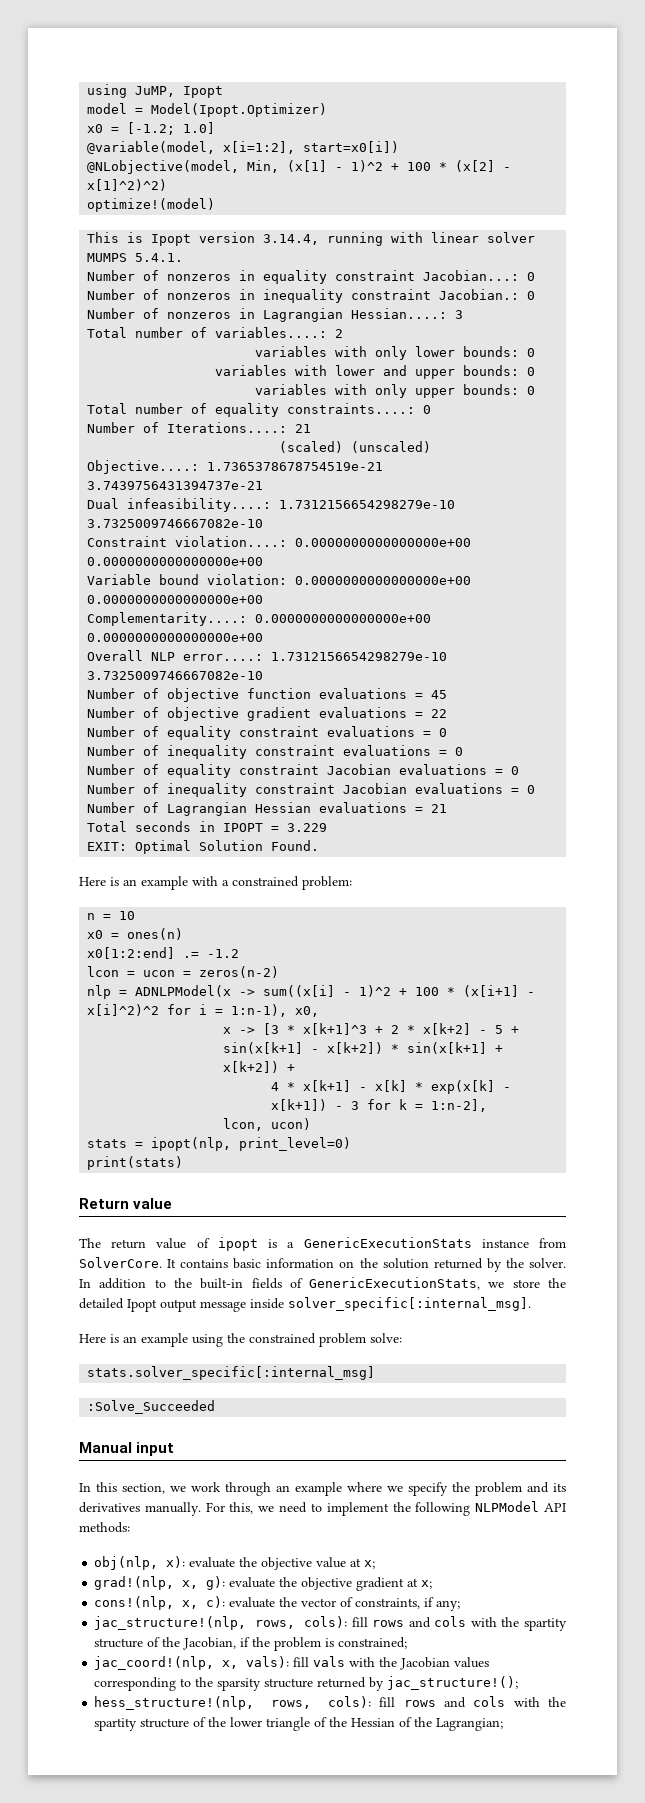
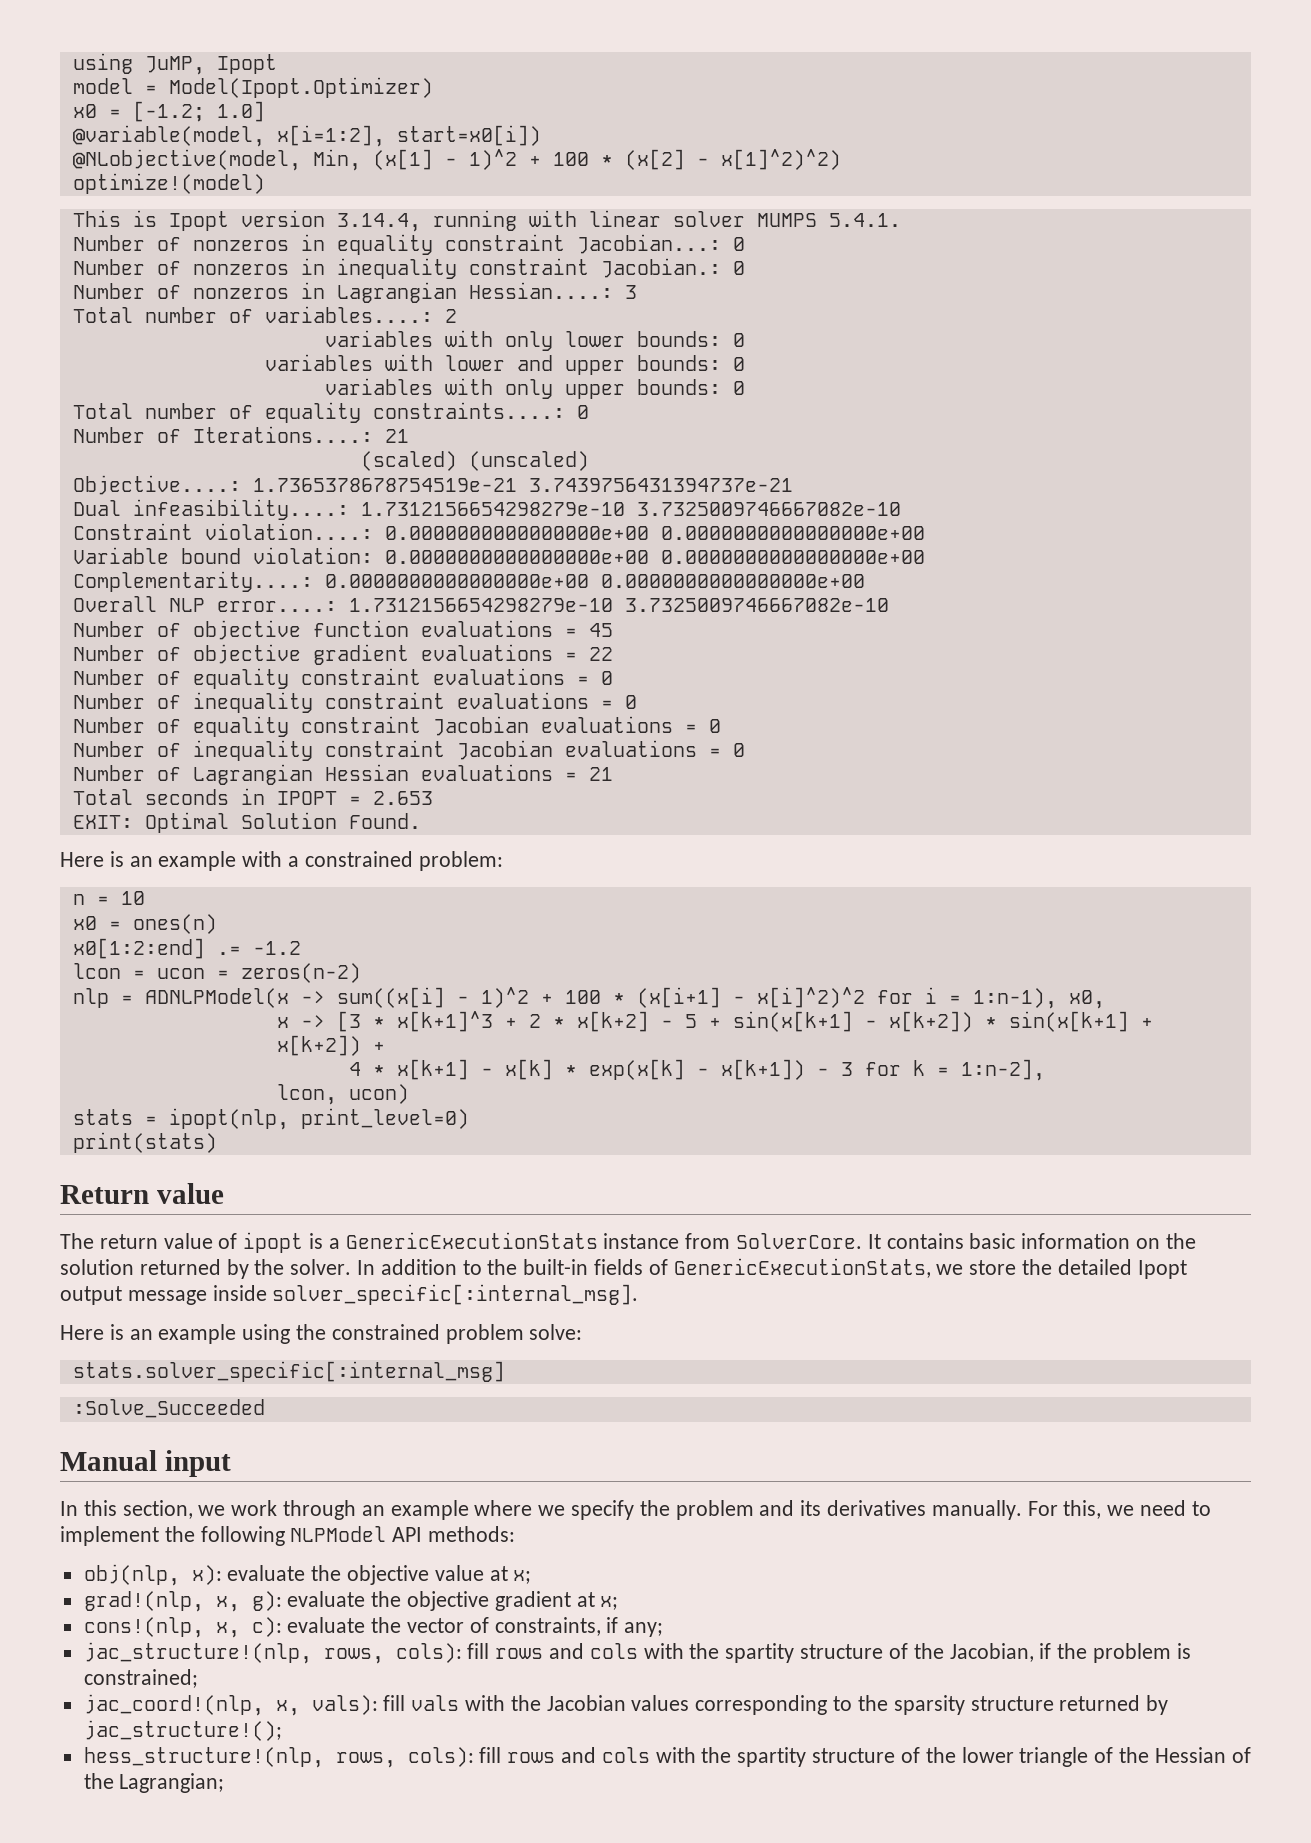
[287,823,328,832] 3.229 -> [372,791,433,805] 2.653

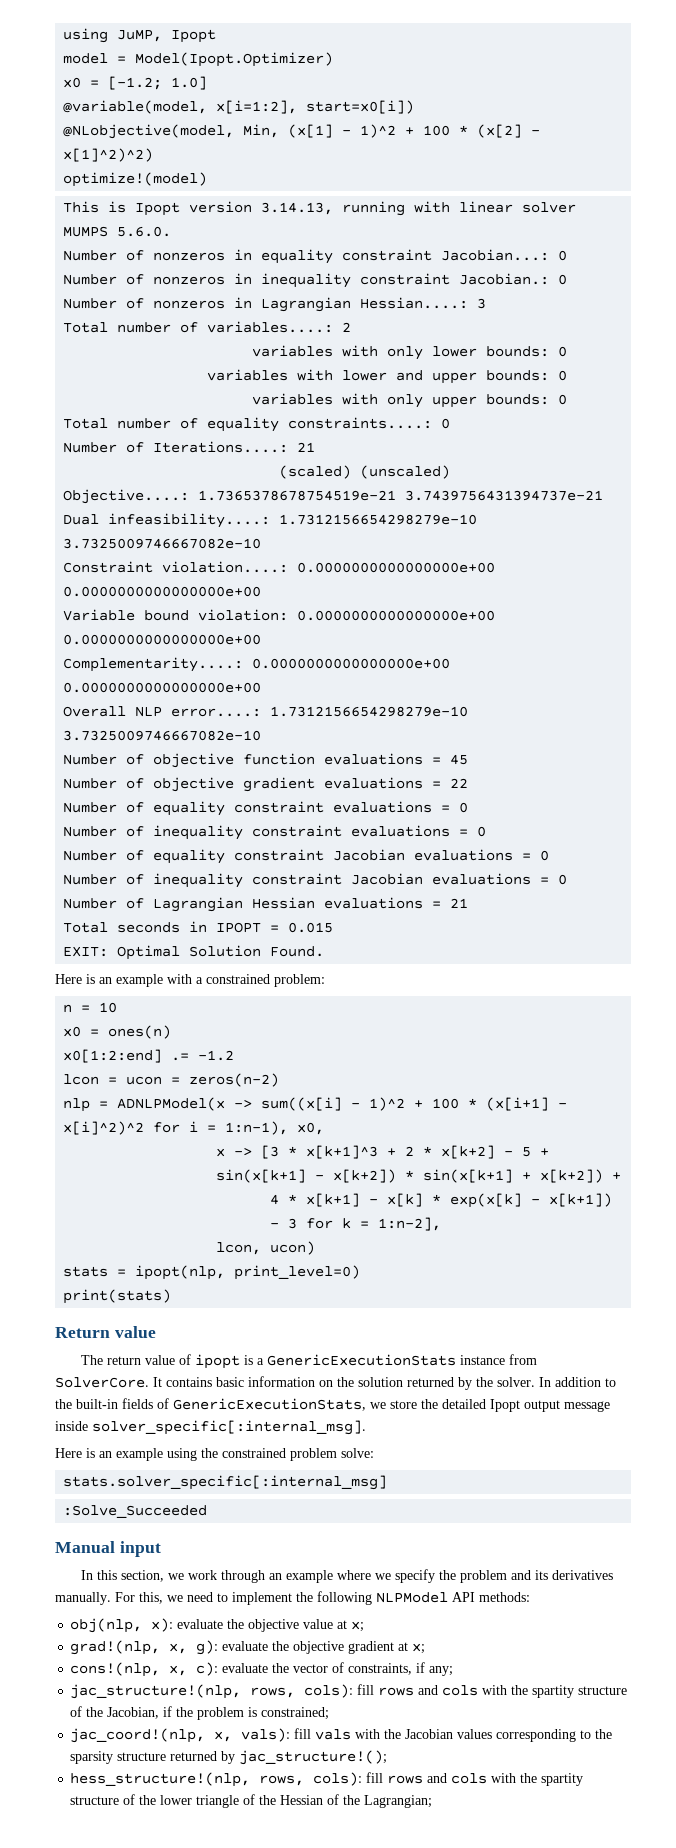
[336,213,421,232] 3.14.4, -> [261,202,334,215] 3.14.13,
[828,213,901,227] 5.4.1. -> [117,226,172,237] 5.6.0.
[372,791,433,805] 2.653 -> [288,922,334,933] 0.015

